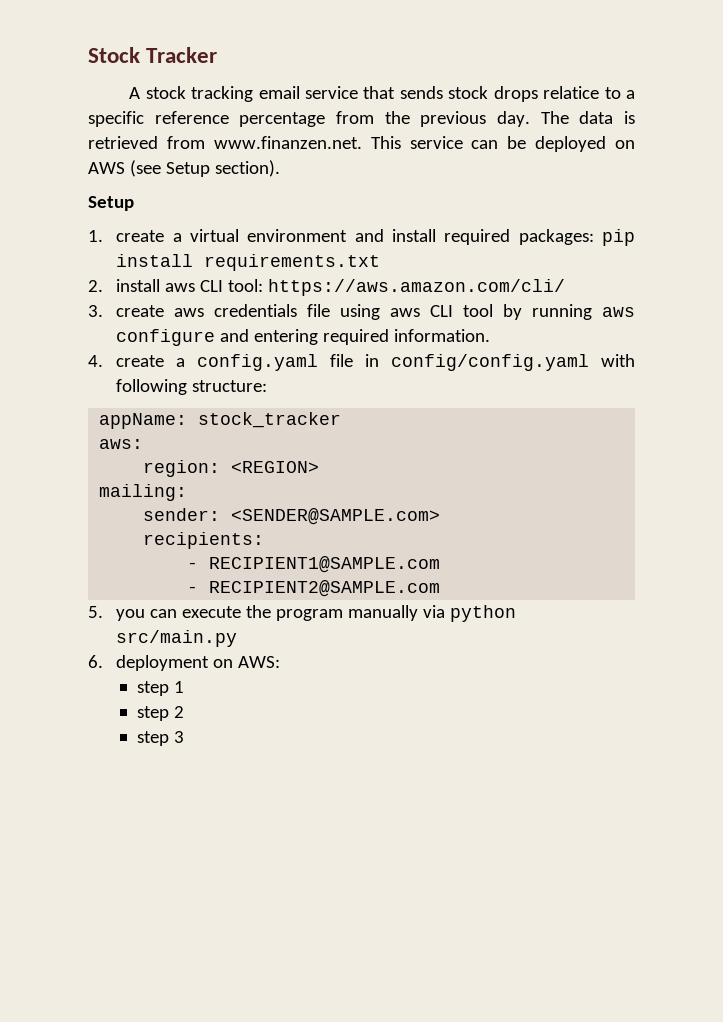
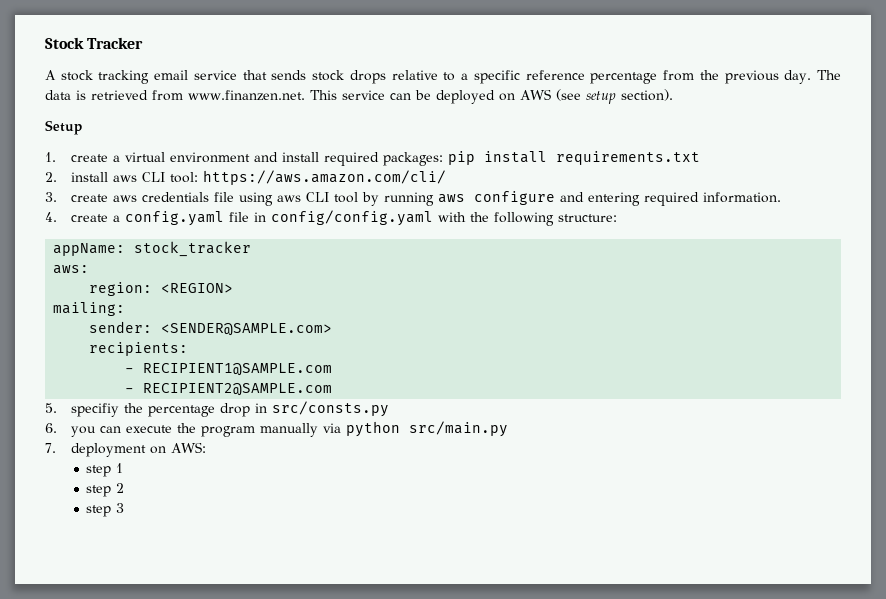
[543,86,600,99] relatice -> [391,70,438,80] relative
[165,162,210,177] Setup -> [585,91,616,104] setup
(635, 360) none -> [469,212,489,222] the
(103, 612) none -> [70,401,389,417] [45,423,57,433] specifiy the percentage drop in src/consts.py // 6.
[88,655,103,668] 6. -> [45,443,56,453] 7.

